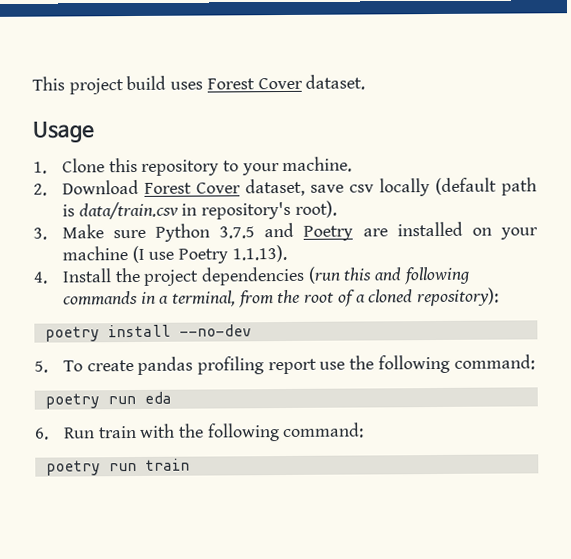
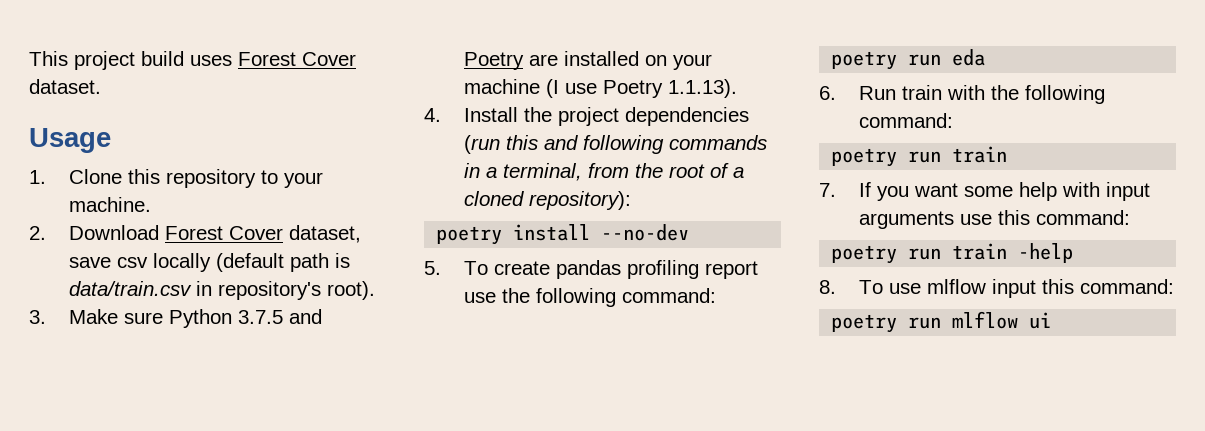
(190, 464) none -> [819,182,1151,201] [859,210,1131,229] [831,243,1074,264] [819,279,1175,298] [831,311,1052,333] // 7. If you want some help with input arguments use this command: // poetry run train -help // 8. To use mlflow input this command: // poetry run mlflow ui

